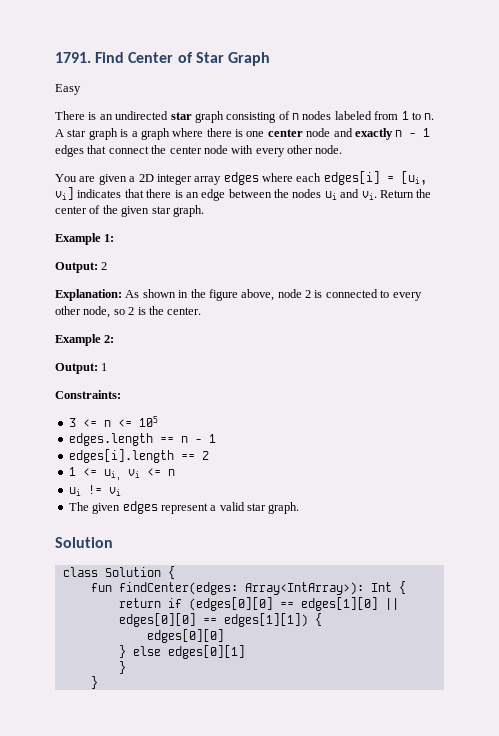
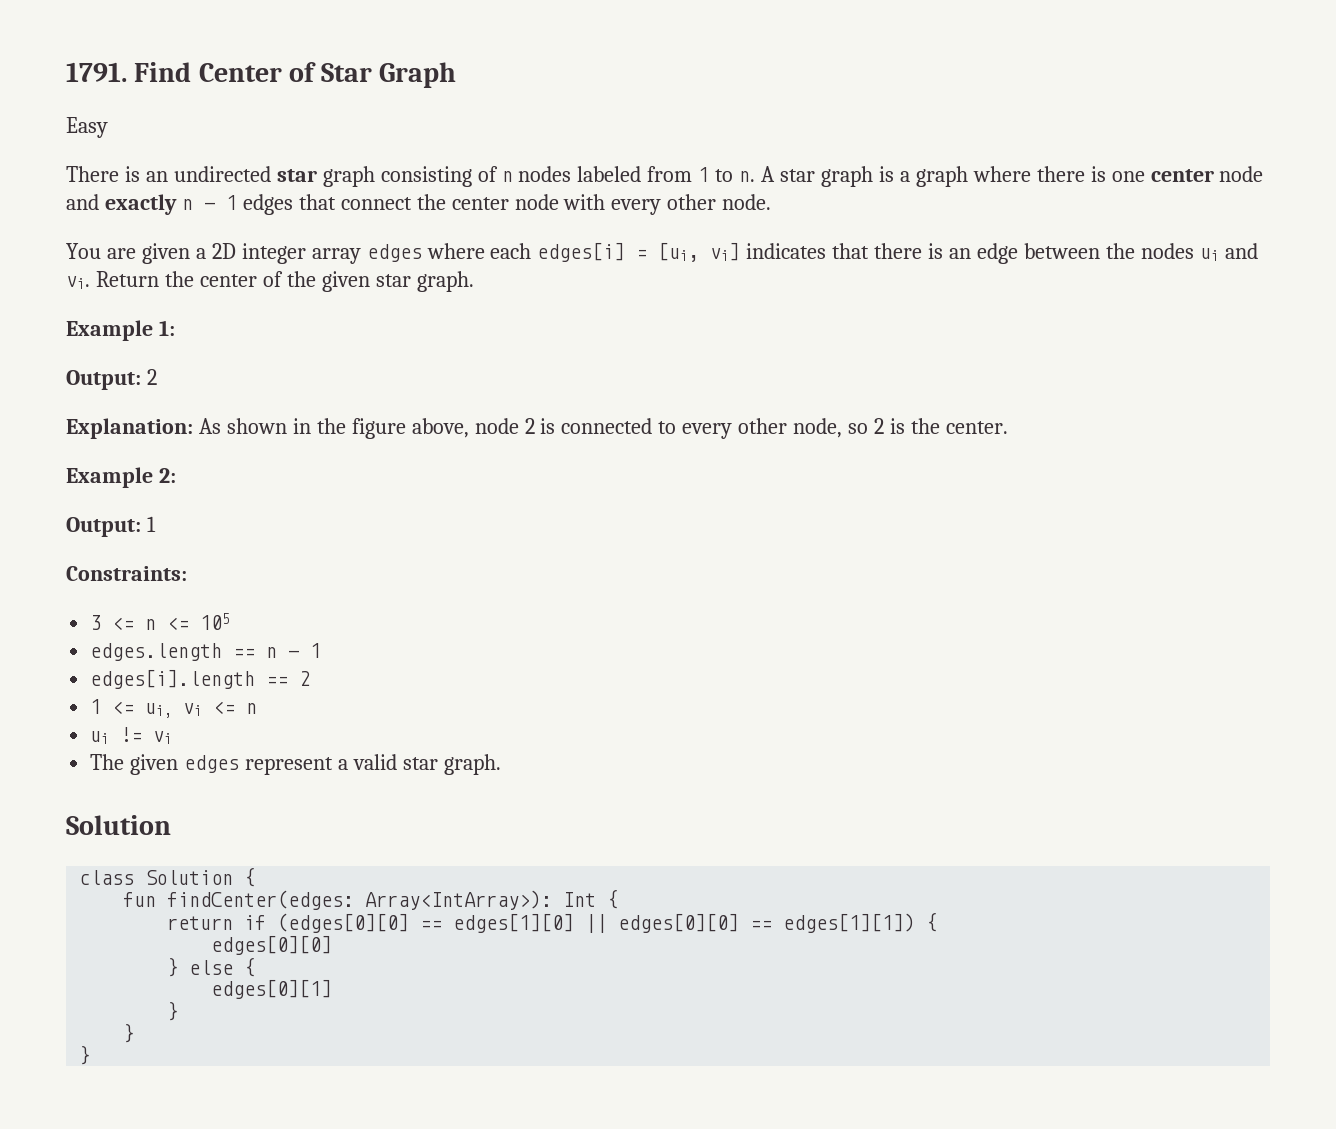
(161, 651) none -> [244,957,256,977] { //
(98, 682) none -> [79,1045,91,1065] // }

